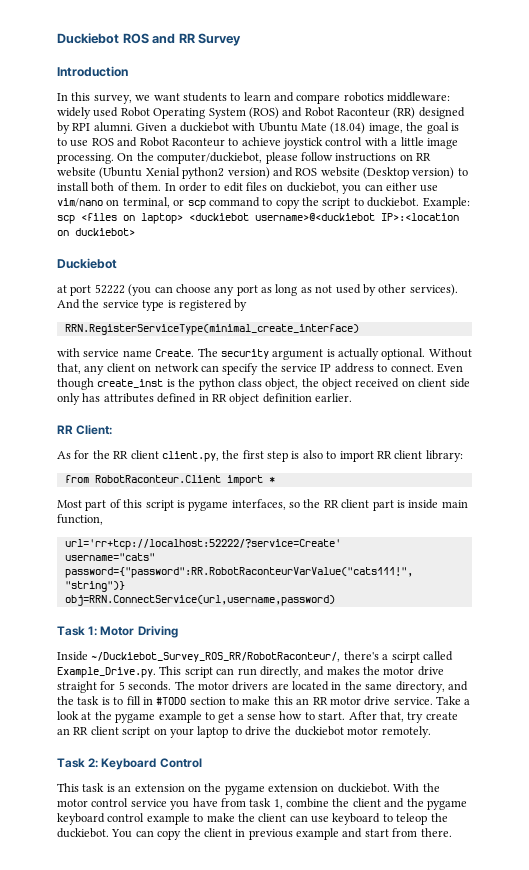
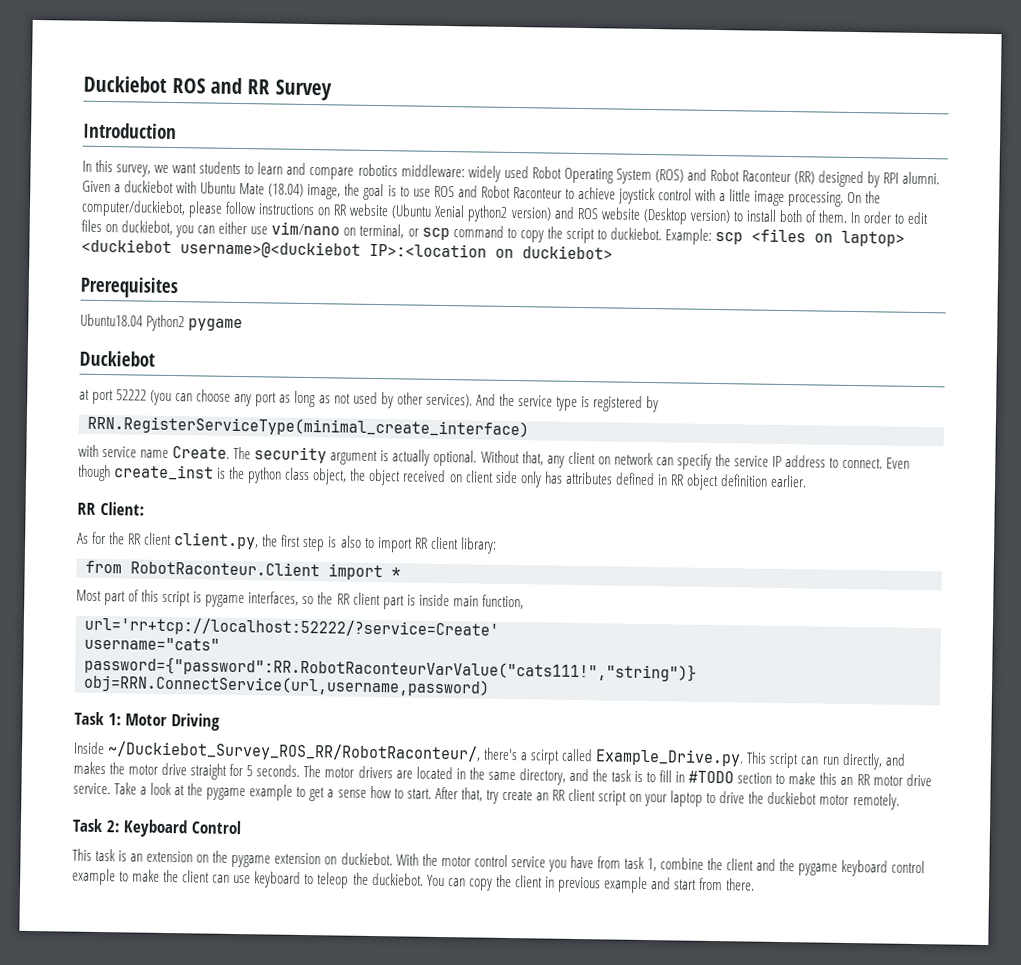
(135, 232) none -> [80,276,178,299] [80,313,244,332] // Prerequisites // Ubuntu18.04 Python2 pygame

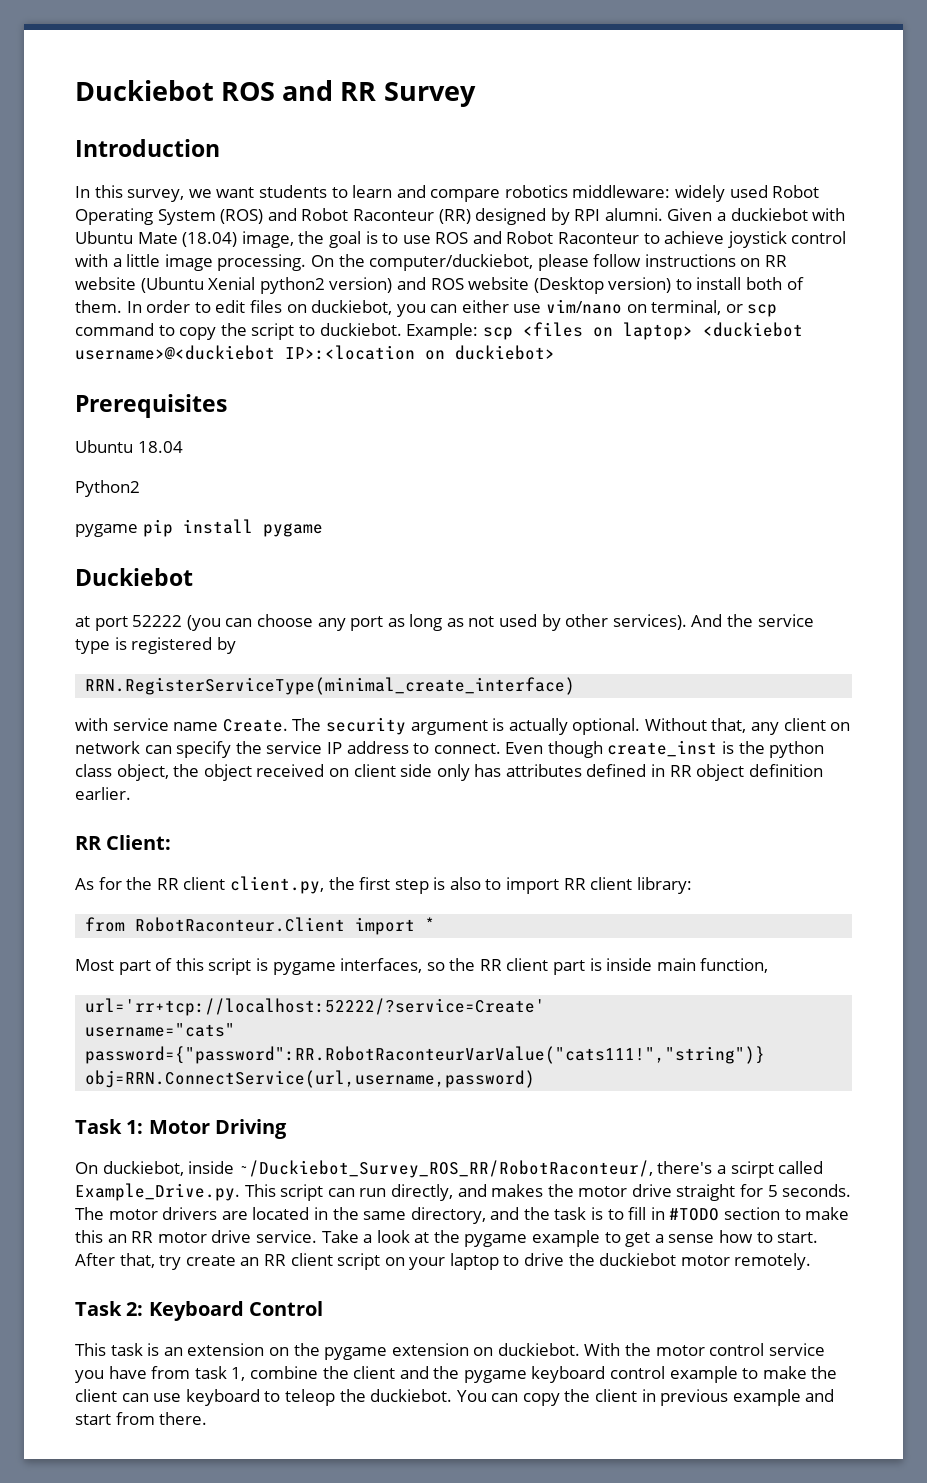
[80,313,143,327] Ubuntu18.04 -> [75,440,183,453] Ubuntu 18.04 //
(186, 323) none -> [75,519,253,537] // pygame pip install
[73,741,105,755] Inside -> [75,1161,235,1176] On duckiebot, inside

